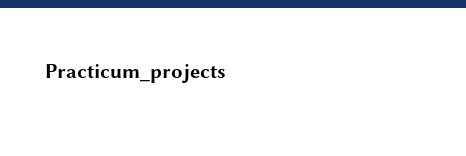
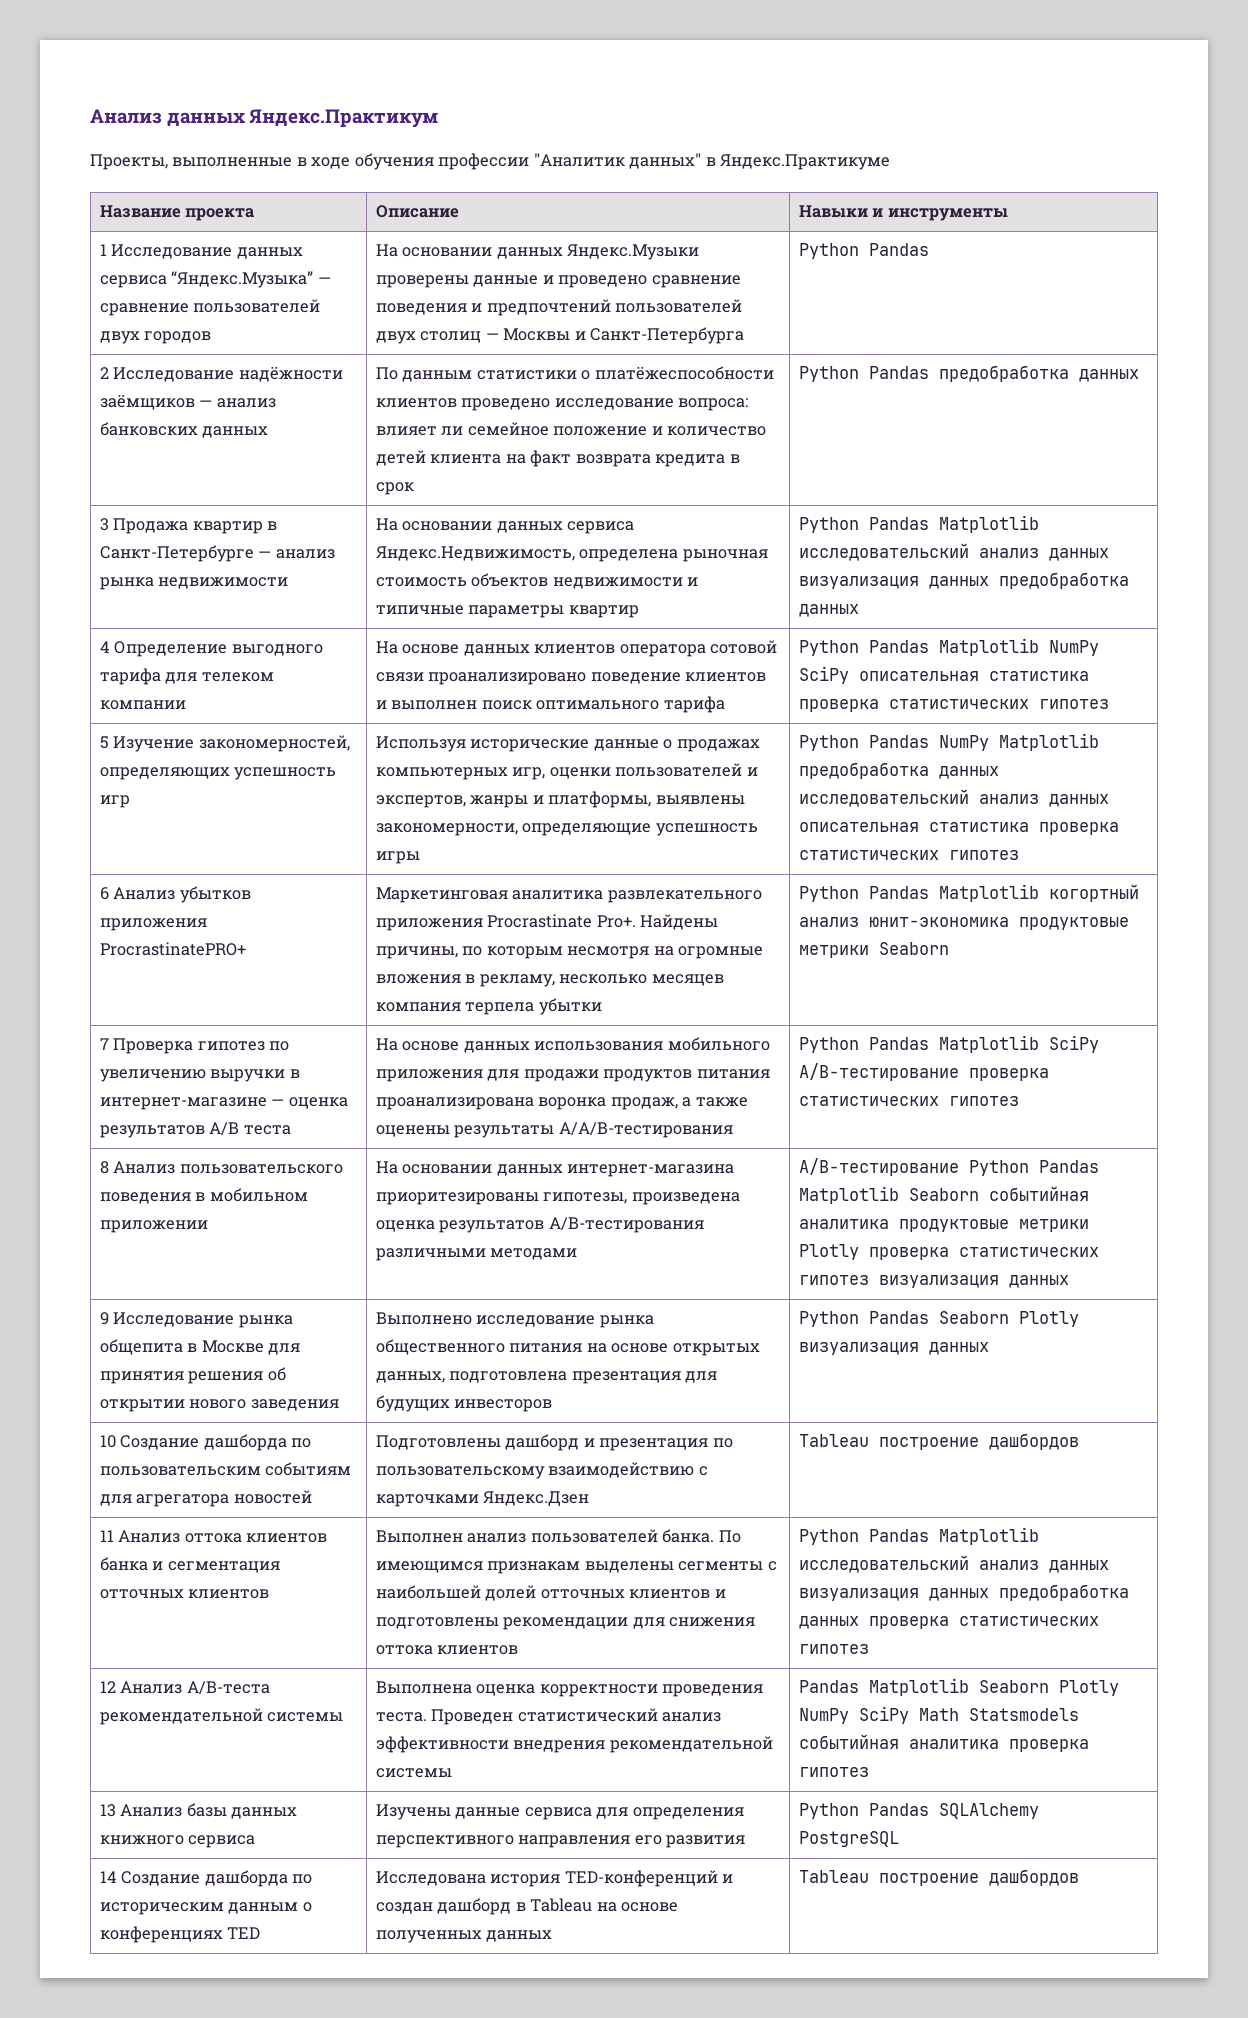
[45,64,226,83] Practicum_projects -> [90,109,439,128] [90,153,891,170] [100,205,255,221] [376,205,460,218] [799,205,1008,221] [100,244,303,259] [100,271,331,288] [100,299,321,316] [100,331,212,344] [376,244,700,260] [376,275,741,288] [376,299,743,316] [376,327,745,344] [799,243,930,259] [100,367,343,382] [100,395,276,410] [100,422,269,438] [376,366,774,382] [376,398,749,411] [376,422,767,436] [376,450,740,467] [376,482,415,495] [799,365,1140,382] [100,518,278,534] [100,545,335,562] [100,577,289,590] [376,518,635,534] [376,546,768,562] [376,573,699,589] [376,605,639,618] [799,515,1040,533] [799,543,1110,561] [799,572,1130,589] [799,604,860,617] [100,641,323,657] [100,668,274,685] [100,700,187,710] [376,640,778,657] [376,672,767,685] [376,696,725,713] [799,638,1100,656] [799,666,1090,684] [799,699,1110,712] [100,735,350,752] [100,767,337,780] [100,795,131,808] [376,736,760,752] [376,763,758,780] [376,791,745,808] [376,823,758,836] [376,851,421,864] [799,733,1100,751] [799,762,1000,779] [799,789,1110,807] [799,822,1120,835] [799,850,1020,860] [100,886,251,903] [100,918,208,931] [100,942,247,956] [376,887,762,903] [376,914,719,931] [376,946,764,959] [376,974,724,987] [376,998,602,1015] [799,884,1140,902] [799,917,1130,930] [799,942,950,958] [100,1038,290,1054] [100,1069,300,1082] [100,1097,348,1110] [100,1122,291,1138] [376,1037,770,1053] [376,1069,770,1082] [376,1097,748,1110] [376,1122,733,1138] [799,1035,1100,1053] [799,1063,1050,1081] [799,1096,1020,1106] [100,1161,343,1174] [100,1188,308,1204] [100,1220,209,1233] [376,1161,735,1177] [376,1192,740,1205] [376,1217,704,1233] [376,1248,578,1261] [799,1158,1100,1176] [799,1186,1090,1204] [799,1219,1090,1232] [799,1244,1100,1260] [799,1275,1070,1288] [100,1312,293,1328] [100,1339,301,1355] [100,1367,286,1384] [100,1399,339,1412] [376,1312,654,1328] [376,1339,760,1356] [376,1371,718,1384] [376,1395,553,1412] [799,1311,1080,1327] [799,1342,990,1355] [100,1434,312,1451] [100,1462,352,1476] [100,1490,312,1507] [376,1434,733,1451] [376,1462,708,1479] [376,1491,590,1507] [799,1433,1080,1450] [100,1530,328,1543] [100,1557,280,1573] [100,1589,270,1599] [376,1529,741,1543] [376,1561,777,1574] [376,1585,726,1601] [376,1617,756,1630] [376,1645,519,1655] [799,1527,1040,1545] [799,1555,1110,1573] [799,1584,1130,1601] [799,1616,1100,1629] [799,1644,870,1654] [100,1681,270,1695] [100,1708,344,1725] [376,1681,764,1697] [376,1708,722,1725] [376,1736,773,1753] [376,1768,453,1778] [799,1678,1120,1696] [799,1706,1080,1724] [799,1734,1090,1752] [799,1767,870,1777] [100,1803,298,1819] [100,1835,256,1848] [376,1804,744,1820] [376,1835,746,1848] [799,1803,1040,1819] [799,1831,900,1847] [100,1870,313,1887] [100,1902,312,1915] [100,1926,261,1943] [376,1870,734,1887] [376,1898,679,1915] [376,1930,553,1943] [799,1869,1080,1886] Анализ данных Яндекс.Практикум // Проекты, выполненные в ходе обучения профессии "Аналитик данных" в Яндекс.Практикуме // Название проекта | Описание | Навыки и инструменты // 1 Исследование данных сервиса “Яндекс.Музыка” — сравнение пользователей двух городов | На основании данных Яндекс.Музыки проверены данные и проведено сравнение поведения и предпочтений пользователей двух столиц — Москвы и Санкт-Петербурга | Python Pandas // 2 Исследование надёжности заёмщиков — анализ банковских данных | По данным статистики о платёжеспособности клиентов проведено исследование вопроса: влияет ли семейное положение и количество детей клиента на факт возврата кредита в срок | Python Pandas предобработка данных // 3 Продажа квартир в Санкт-Петербурге — анализ рынка недвижимости | На основании данных сервиса Яндекс.Недвижимость, определена рыночная стоимость объектов недвижимости и типичные параметры квартир | Python Pandas Matplotlib исследовательский анализ данных визуализация данных предобработка данных // 4 Определение выгодного тарифа для телеком компании | На основе данных клиентов оператора сотовой связи проанализировано поведение клиентов и выполнен поиск оптимального тарифа | Python Pandas Matplotlib NumPy SciPy описательная статистика проверка статистических гипотез // 5 Изучение закономерностей, определяющих успешность игр | Используя исторические данные о продажах компьютерных игр, оценки пользователей и экспертов, жанры и платформы, выявлены закономерности, определяющие успешность игры | Python Pandas NumPy Matplotlib предобработка данных исследовательский анализ данных описательная статистика проверка статистических гипотез // 6 Анализ убытков приложения ProcrastinatePRO+ | Маркетинговая аналитика развлекательного приложения Procrastinate Pro+. Найдены причины, по которым несмотря на огромные вложения в рекламу, несколько месяцев компания терпела убытки | Python Pandas Matplotlib когортный анализ юнит-экономика продуктовые метрики Seaborn // 7 Проверка гипотез по увеличению выручки в интернет-магазине — оценка результатов A/B теста | На основе данных использования мобильного приложения для продажи продуктов питания проанализирована воронка продаж, а также оценены результаты A/A/B-тестирования | Python Pandas Matplotlib SciPy A/B-тестирование проверка статистических гипотез // 8 Анализ пользовательского поведения в мобильном приложении | На основании данных интернет-магазина приоритезированы гипотезы, произведена оценка результатов A/B-тестирования различными методами | A/B-тестирование Python Pandas Matplotlib Seaborn событийная аналитика продуктовые метрики Plotly проверка статистических гипотез визуализация данных // 9 Исследование рынка общепита в Москве для принятия решения об открытии нового заведения | Выполнено исследование рынка общественного питания на основе открытых данных, подготовлена презентация для будущих инвесторов | Python Pandas Seaborn Plotly визуализация данных // 10 Создание дашборда по пользовательским событиям для агрегатора новостей | Подготовлены дашборд и презентация по пользовательскому взаимодействию с карточками Яндекс.Дзен | Tableau построение дашбордов // 11 Анализ оттока клиентов банка и сегментация отточных клиентов | Выполнен анализ пользователей банка. По имеющимся признакам выделены сегменты с наибольшей долей отточных клиентов и подготовлены рекомендации для снижения оттока клиентов | Python Pandas Matplotlib исследовательский анализ данных визуализация данных предобработка данных проверка статистических гипотез // 12 Анализ А/В-теста рекомендательной системы | Выполнена оценка корректности проведения теста. Проведен статистический анализ эффективности внедрения рекомендательной системы | Pandas Matplotlib Seaborn Plotly NumPy SciPy Math Statsmodels событийная аналитика проверка гипотез // 13 Анализ базы данных книжного сервиса | Изучены данные сервиса для определения перспективного направления его развития | Python Pandas SQLAlchemy PostgreSQL // 14 Создание дашборда по историческим данным о конференциях TED | Исследована история TED-конференций и создан дашборд в Tableau на основе полученных данных | Tableau построение дашбордов

